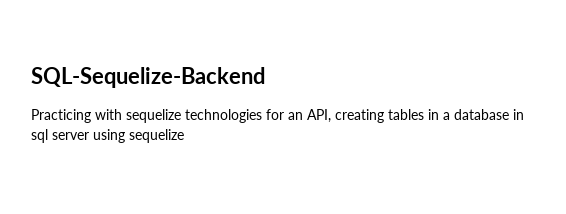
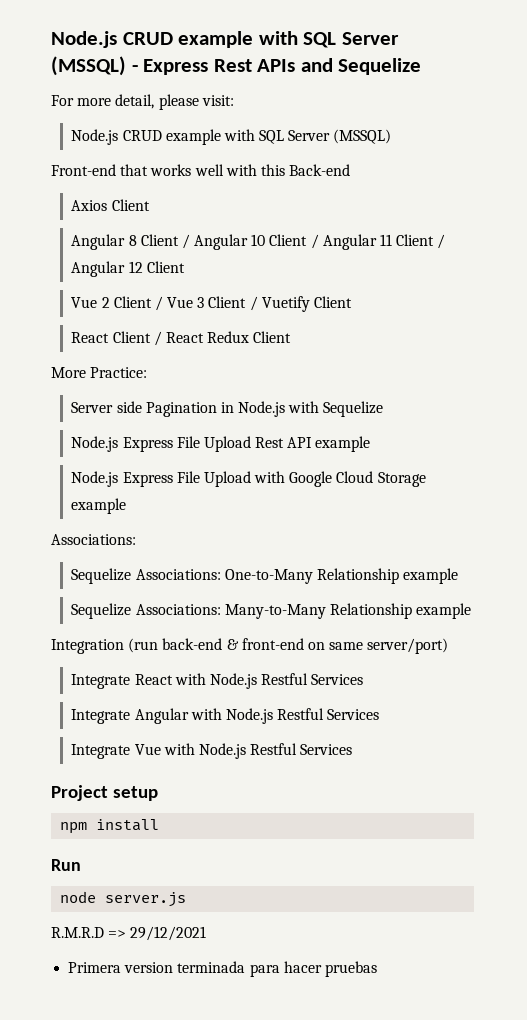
[31,67,265,88] [31,109,524,123] [31,129,184,143] SQL-Sequelize-Backend // Practicing with sequelize technologies for an API, creating tables in a database in sql server using sequelize -> [51,31,399,48] [51,56,422,76] [51,94,234,110] [71,129,392,145] [51,164,351,176] [71,199,150,211] [71,234,446,250] [71,261,185,277] [71,296,352,312] [71,331,292,346] [51,367,148,378] [71,401,384,417] [71,436,371,452] [71,471,426,487] [71,498,127,514] [51,534,136,545] [71,568,459,584] [71,603,472,619] [51,638,449,654] [71,673,364,689] [71,708,380,724] [71,743,353,759] [51,785,159,801] [60,819,160,834] [51,859,81,871] [60,891,187,907] [51,926,207,941] [68,961,377,977] Node.js CRUD example with SQL Server (MSSQL) - Express Rest APIs and Sequelize // For more detail, please visit: // Node.js CRUD example with SQL Server (MSSQL) // Front-end that works well with this Back-end // Axios Client // Angular 8 Client / Angular 10 Client / Angular 11 Client / Angular 12 Client // Vue 2 Client / Vue 3 Client / Vuetify Client // React Client / React Redux Client // More Practice: // Server side Pagination in Node.js with Sequelize // Node.js Express File Upload Rest API example // Node.js Express File Upload with Google Cloud Storage example // Associations: // Sequelize Associations: One-to-Many Relationship example // Sequelize Associations: Many-to-Many Relationship example // Integration (run back-end & front-end on same server/port) // Integrate React with Node.js Restful Services // Integrate Angular with Node.js Restful Services // Integrate Vue with Node.js Restful Services // Project setup // npm install // Run // node server.js // R.M.R.D => 29/12/2021 // Primera version terminada para hacer pruebas

